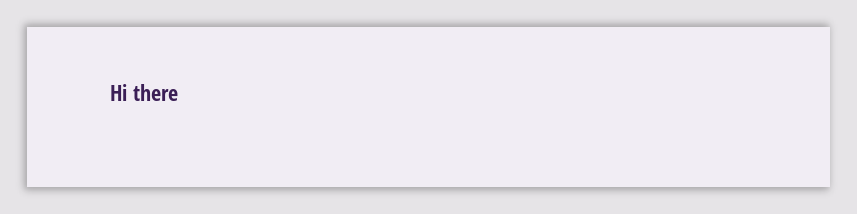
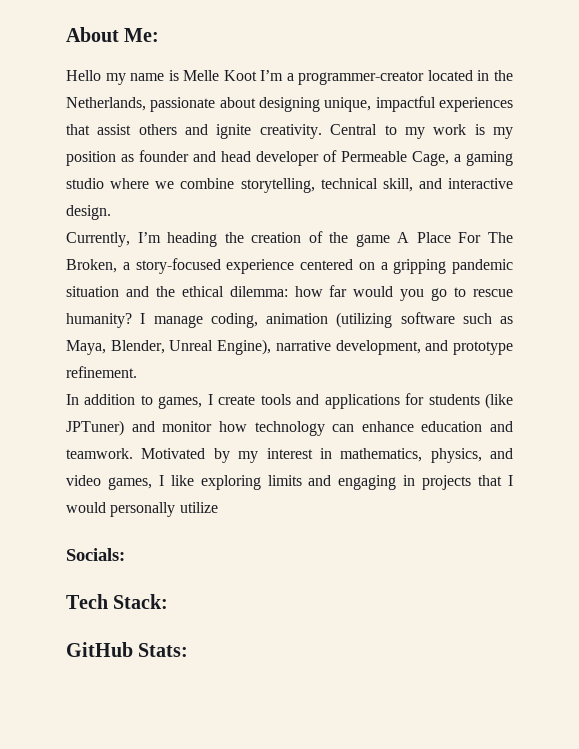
[110,84,178,101] Hi there -> [66,27,160,42] [66,70,514,85] [66,96,513,112] [66,124,514,139] [66,150,513,166] [66,178,513,193] [66,205,111,220] [66,231,514,247] [66,258,513,274] [66,285,514,301] [66,312,513,328] [66,339,513,355] [66,366,137,378] [66,393,513,409] [66,420,513,436] [66,448,513,463] [66,475,514,490] [66,502,218,517] [66,548,125,561] [66,594,169,609] [66,642,189,657] About Me: // Hello my name is Melle Koot I’m a programmer-creator located in the Netherlands, passionate about designing unique, impactful experiences that assist others and ignite creativity. Central to my work is my position as founder and head developer of Permeable Cage, a gaming studio where we combine storytelling, technical skill, and interactive design. // Currently, I’m heading the creation of the game A Place For The Broken, a story-focused experience centered on a gripping pandemic situation and the ethical dilemma: how far would you go to rescue humanity? I manage coding, animation (utilizing software such as Maya, Blender, Unreal Engine), narrative development, and prototype refinement. // In addition to games, I create tools and applications for students (like JPTuner) and monitor how technology can enhance education and teamwork. Motivated by my interest in mathematics, physics, and video games, I like exploring limits and engaging in projects that I would personally utilize // Socials: // Tech Stack: // GitHub Stats:

